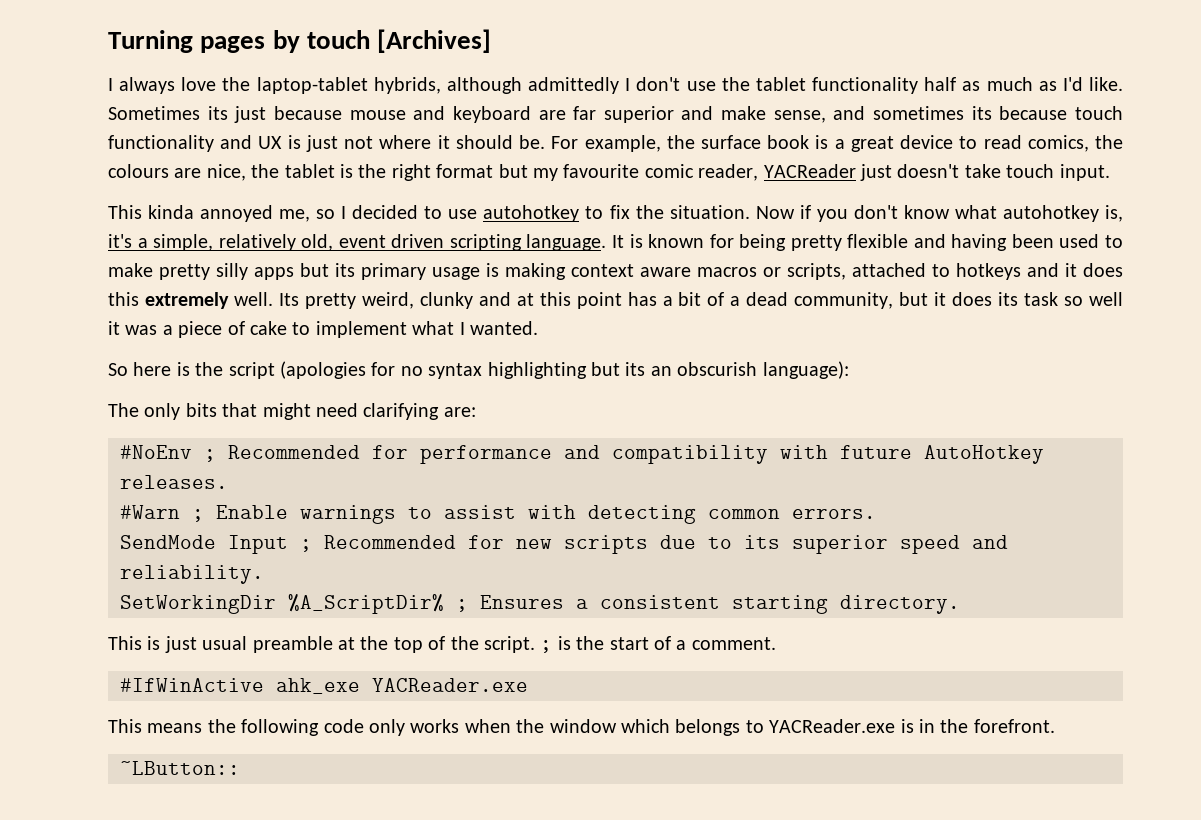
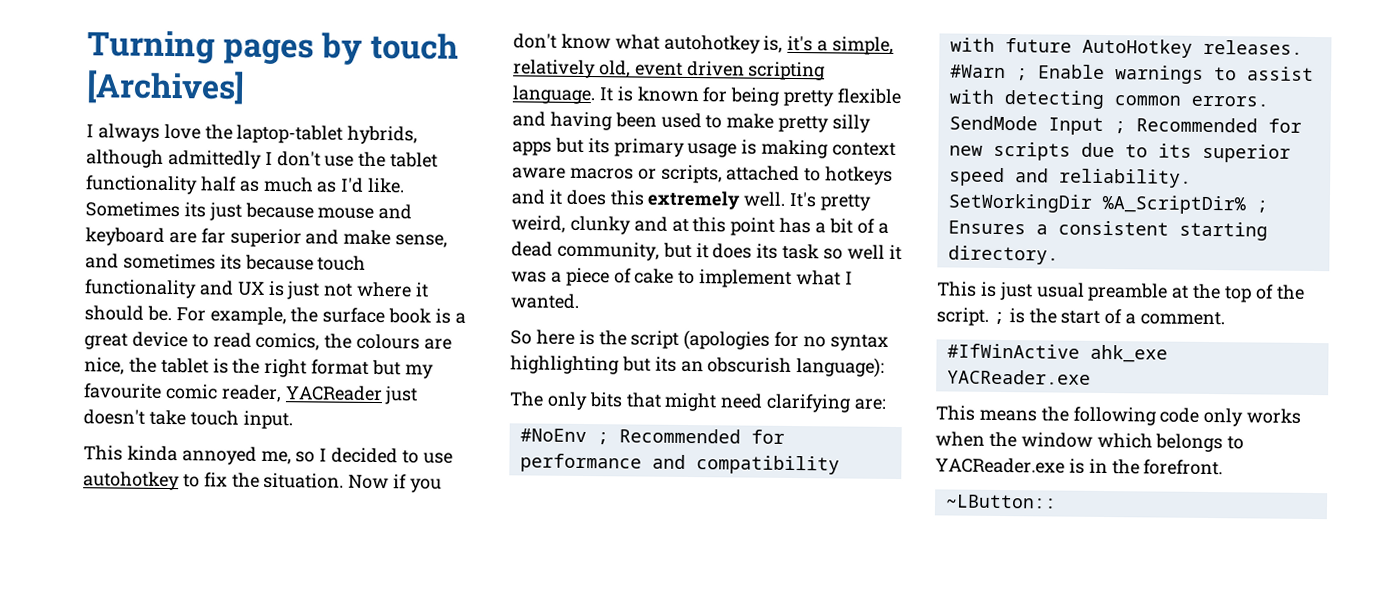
[278,293,299,306] Its -> [789,191,818,208] It's

